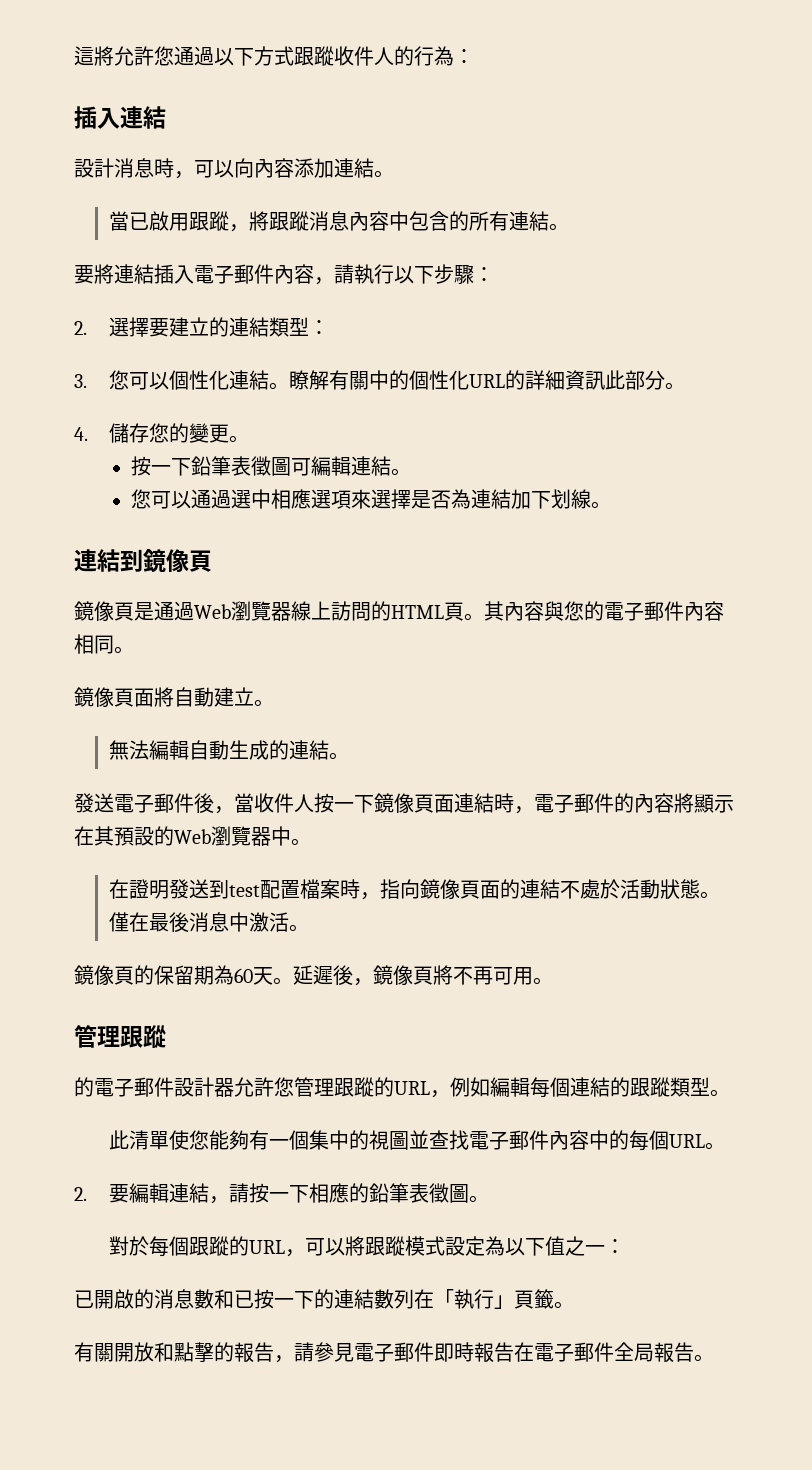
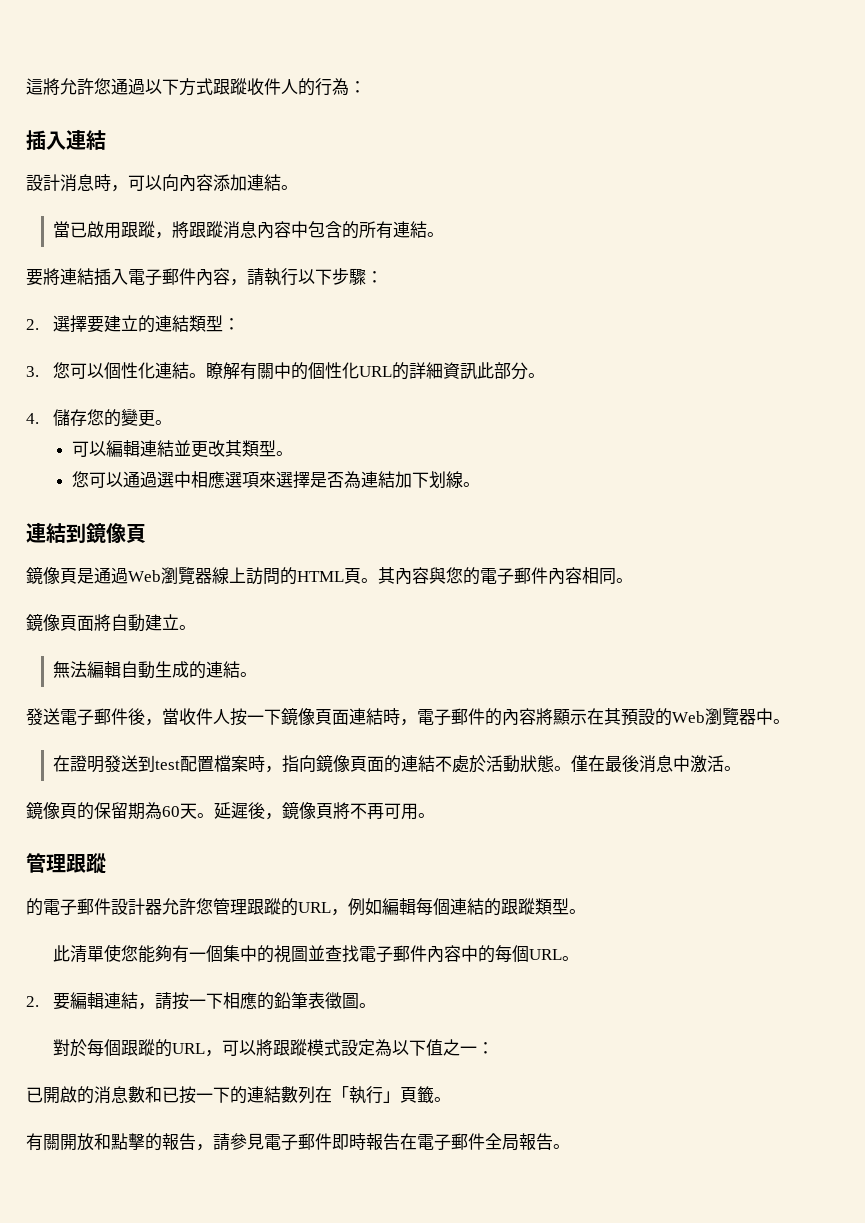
[130,456,391,476] 按一下鉛筆表徵圖可編輯連結 -> [71,440,276,458] 可以編輯連結並更改其類型

